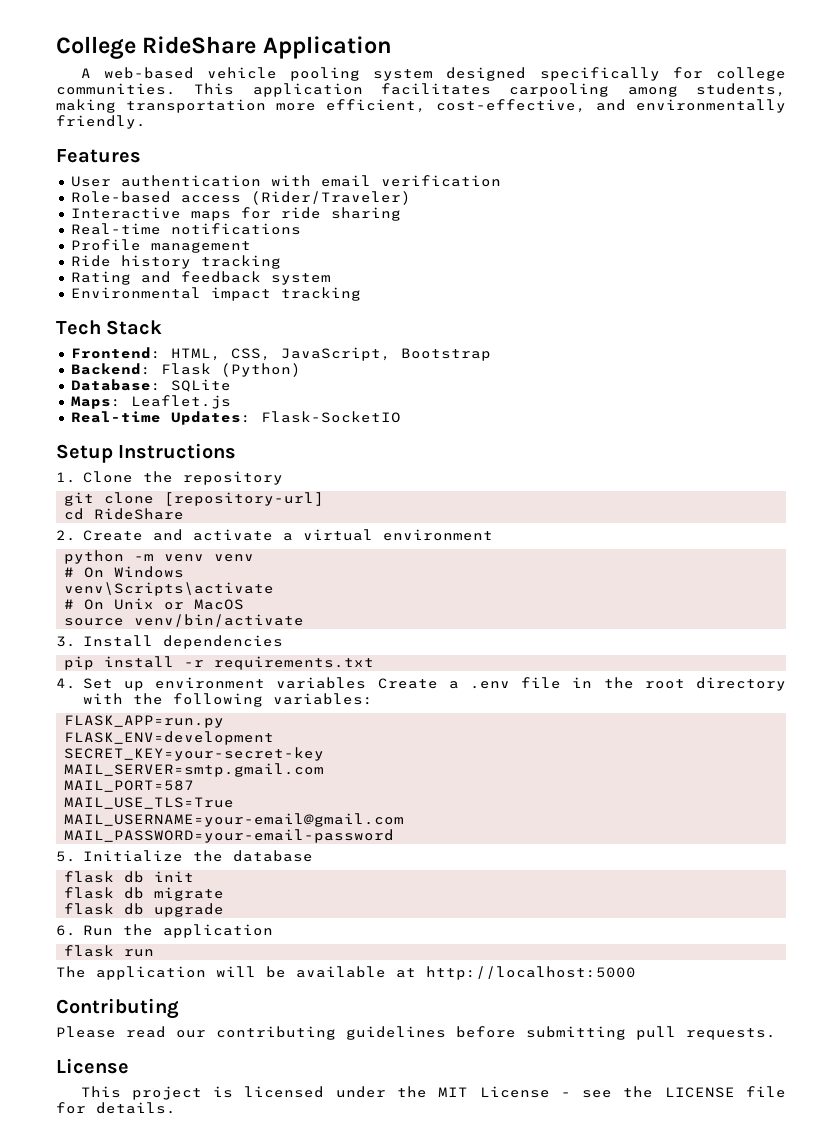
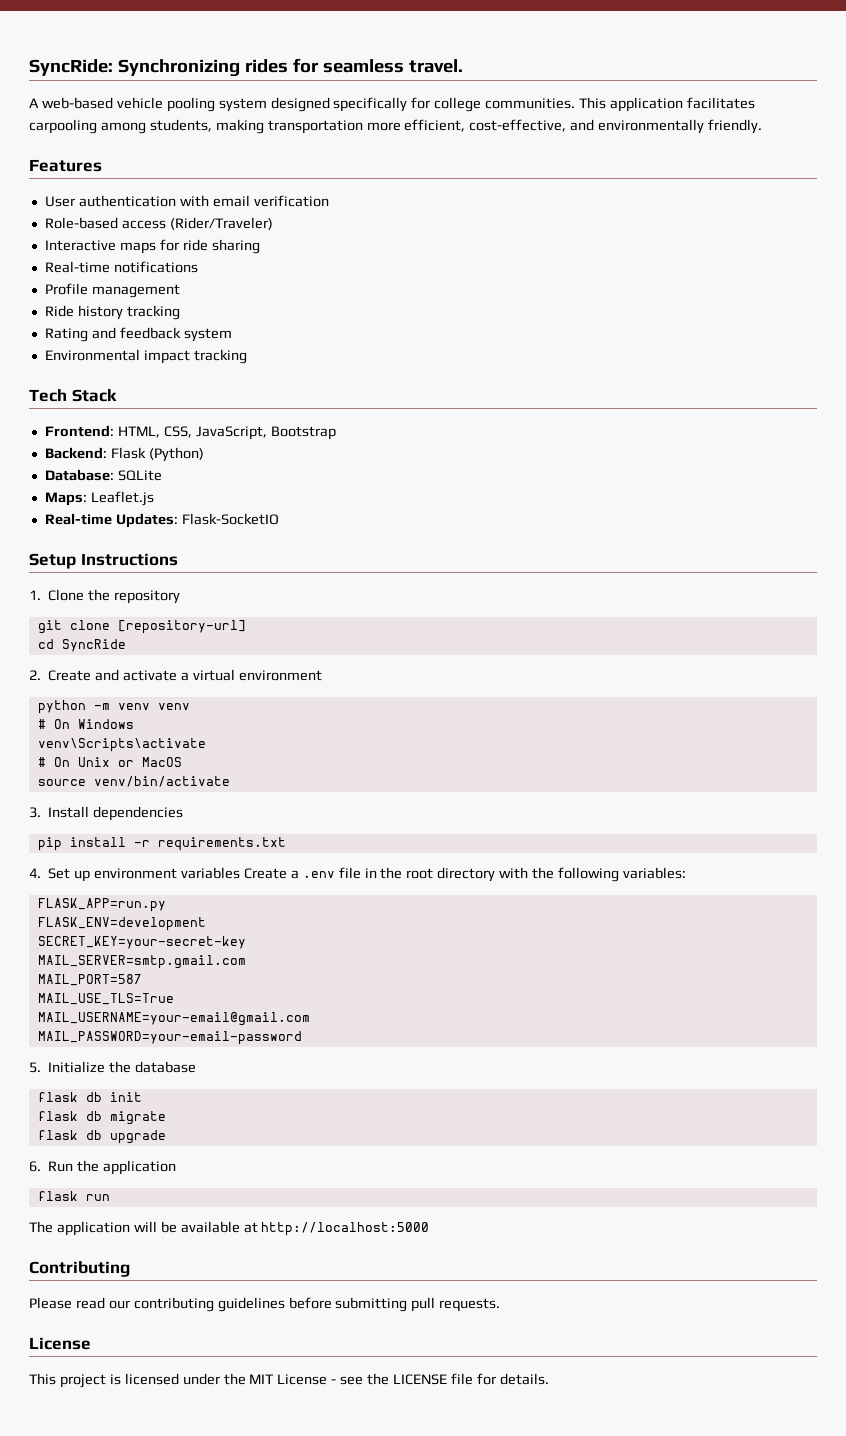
[56,36,392,59] College RideShare Application -> [29,58,463,77] SyncRide: Synchronizing rides for seamless travel.
[94,508,185,520] RideShare -> [61,639,126,652] SyncRide

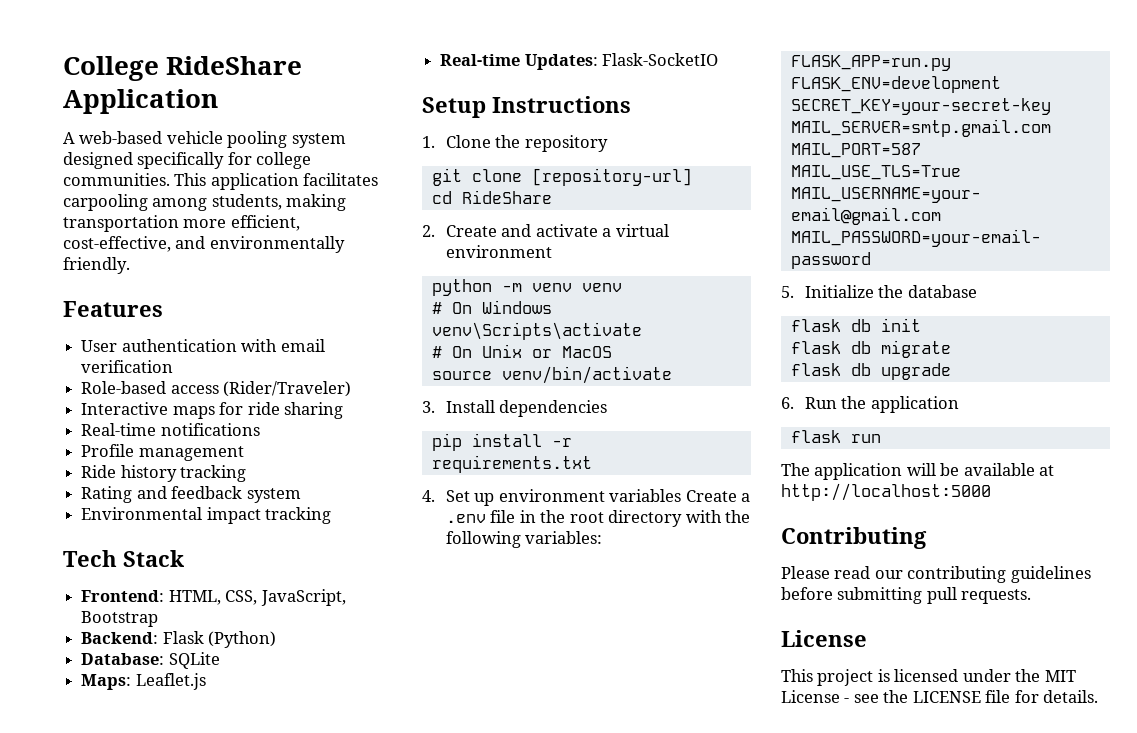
[29,58,463,77] SyncRide: Synchronizing rides for seamless travel. -> [63,56,303,81] [63,89,218,114] College RideShare Application
[61,639,126,652] SyncRide -> [461,190,552,204] RideShare

